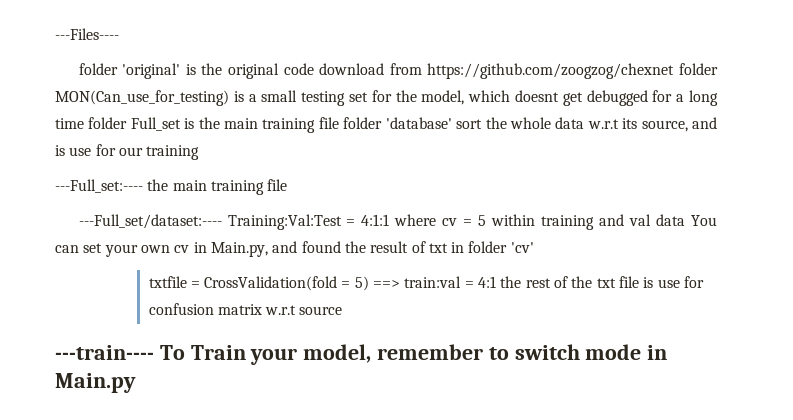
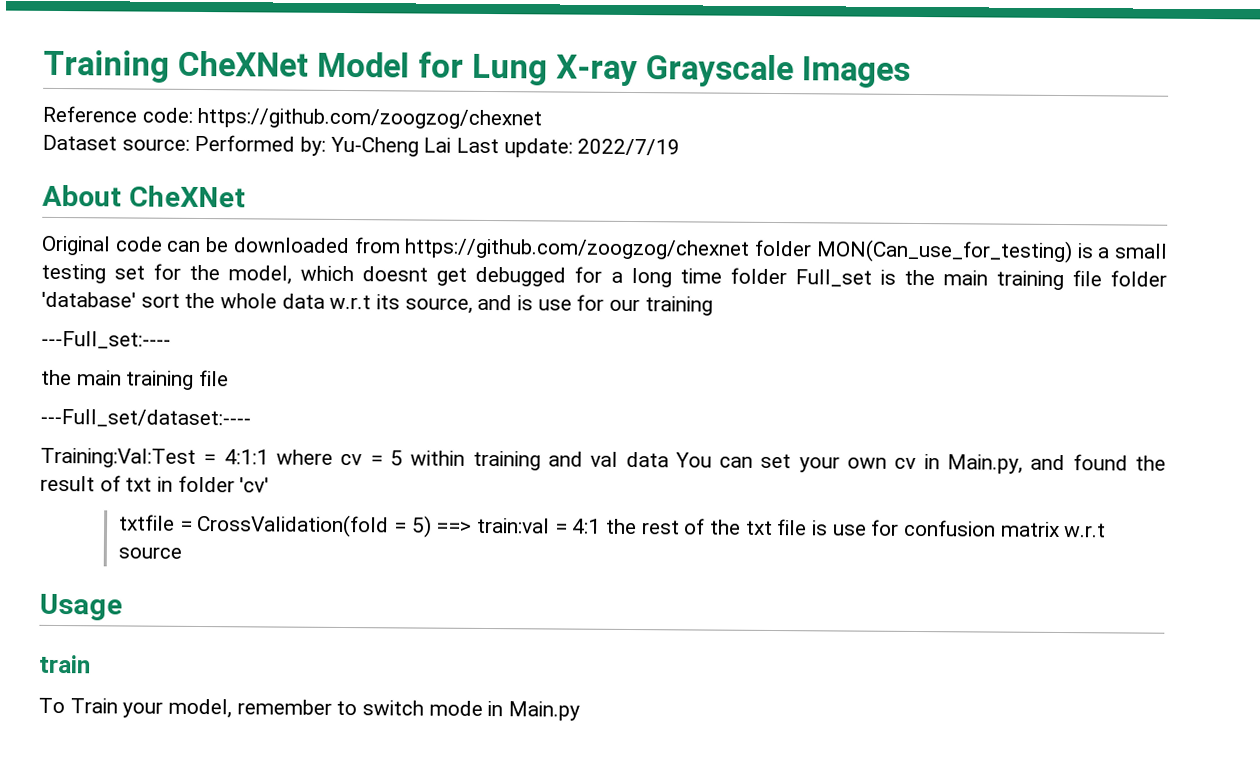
[55,28,119,40] [78,63,385,79] ---Files---- // folder 'original' is the original code download -> [43,49,912,88] [42,105,543,130] [42,134,681,158] [42,184,246,208] [41,235,350,256] Training CheXNet Model for Lung X-ray Grayscale Images // Reference code: https://github.com/zoogzog/chexnet // Dataset source: Performed by: Yu-Cheng Lai Last update: 2022/7/19 // About CheXNet // Original code can be downloaded
(143, 186) none -> (171, 339) //
(222, 221) none -> (251, 418) //
[55,345,154,360] ---train---- -> [39,593,123,621] [39,654,91,674] Usage // train //

